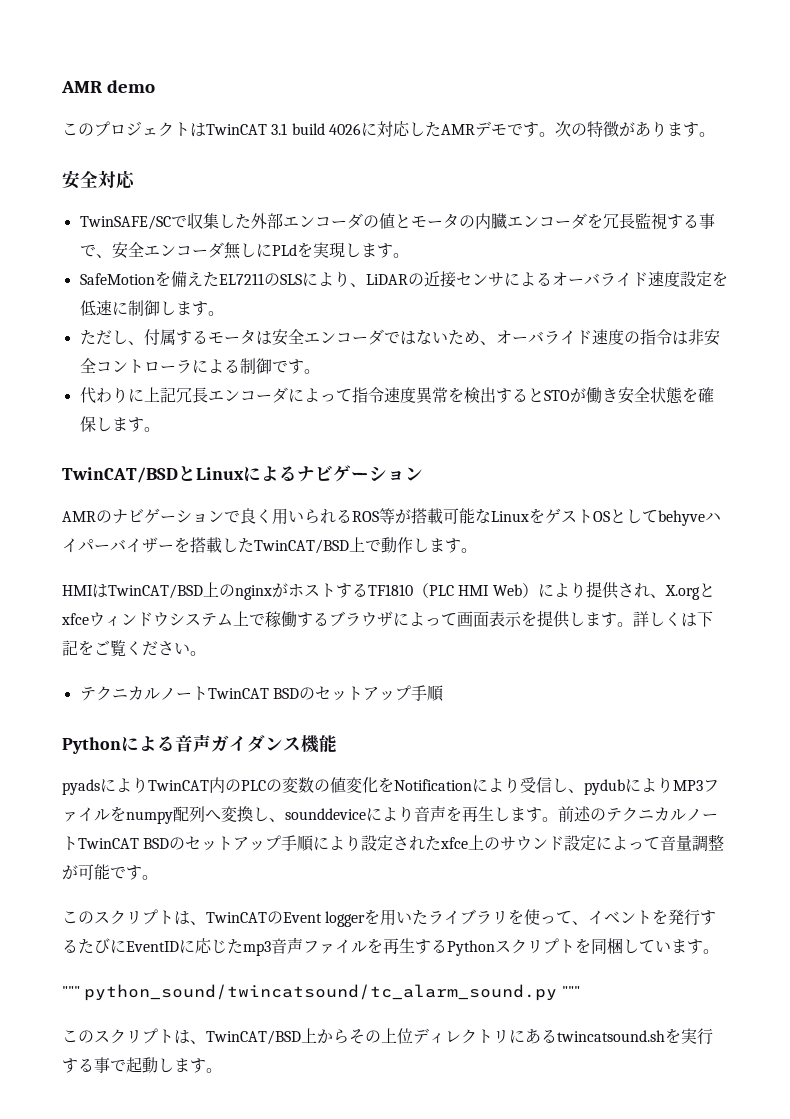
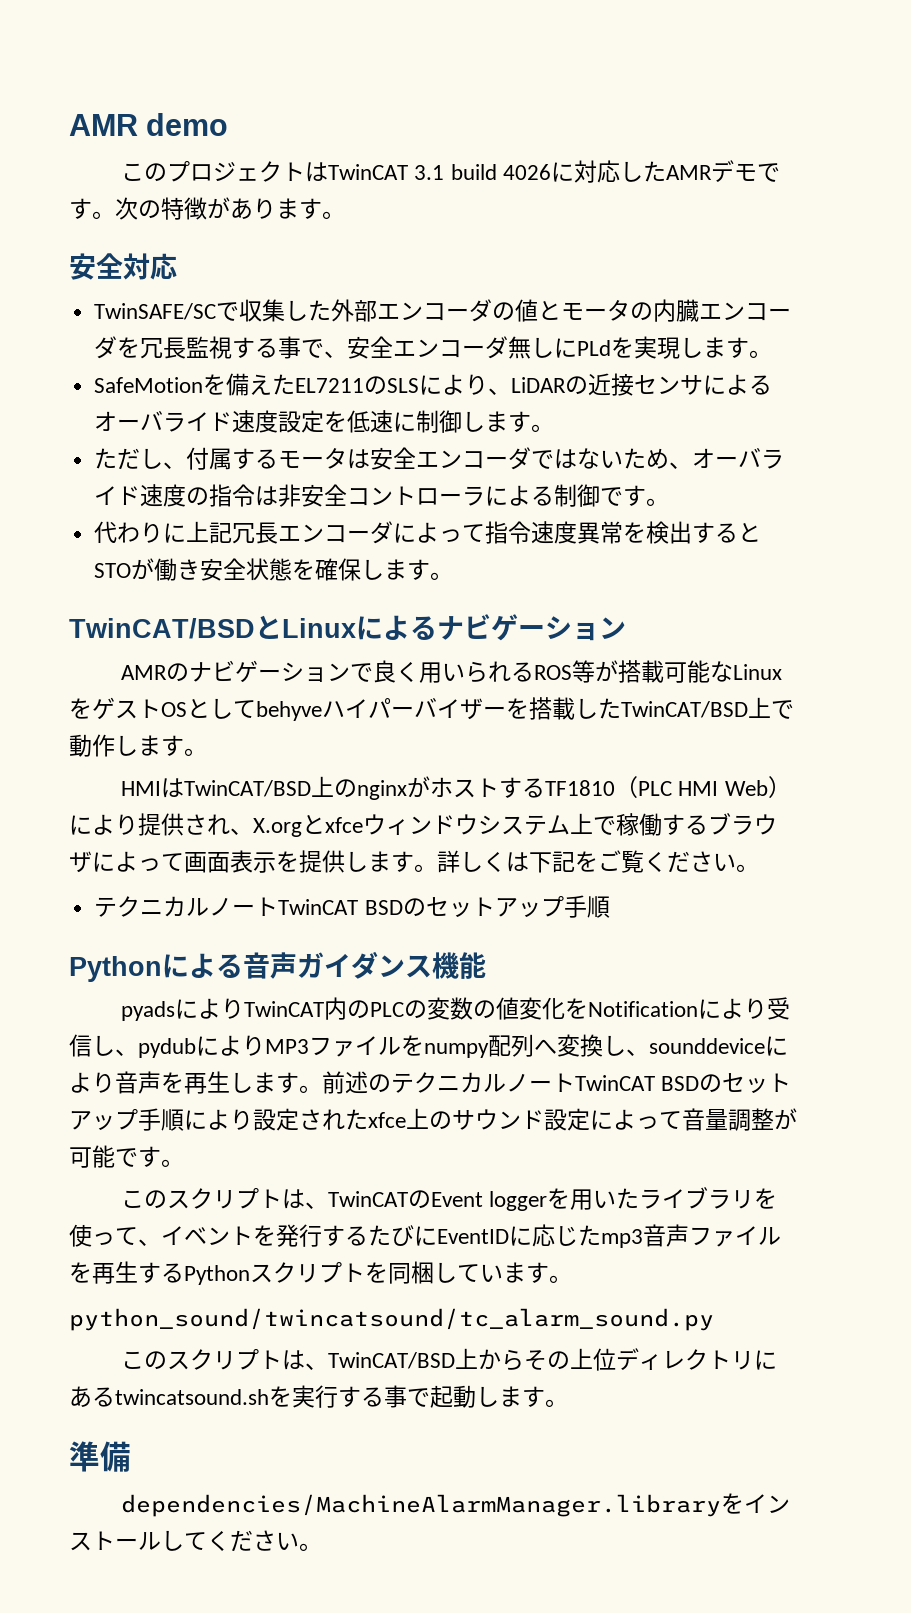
[62,986,80,997] """ -> (572, 1279) none
[561,986,580,997] """ -> (714, 1319) none
(222, 1070) none -> [69,1441,131,1472] [121,1493,791,1517] [69,1530,322,1552] // 準備 // dependencies/MachineAlarmManager.libraryをインストールしてください。

